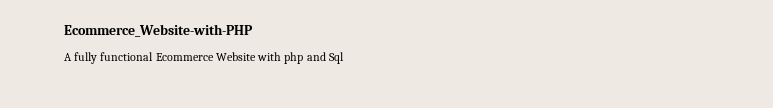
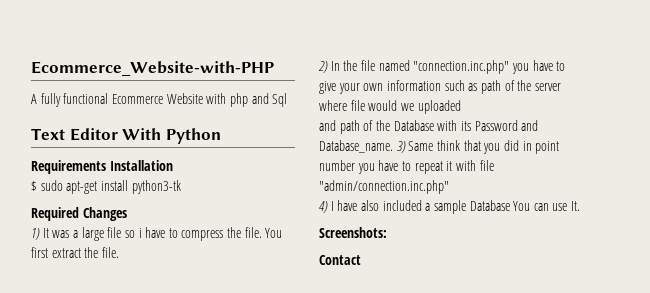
(344, 58) none -> [31,128,221,144] [31,160,173,174] [31,180,181,194] [31,207,127,221] [31,227,283,241] [31,247,119,258] [318,60,566,74] [319,80,561,94] [319,100,461,114] [319,120,539,134] [319,140,560,154] [319,160,494,174] [319,180,449,194] [319,200,581,214] [319,227,387,238] [319,255,361,265] // Text Editor With Python // Requirements Installation // $ sudo apt-get install python3-tk // Required Changes // 1) It was a large file so i have to compress the file. You first extract the file. // 2) In the file named "connection.inc.php" you have to give your own information such as path of the server where file would we uploaded // and path of the Database with its Password and Database_name. 3) Same think that you did in point number you have to repeat it with file "admin/connection.inc.php" // 4) I have also included a sample Database You can use It. // Screenshots: // Contact

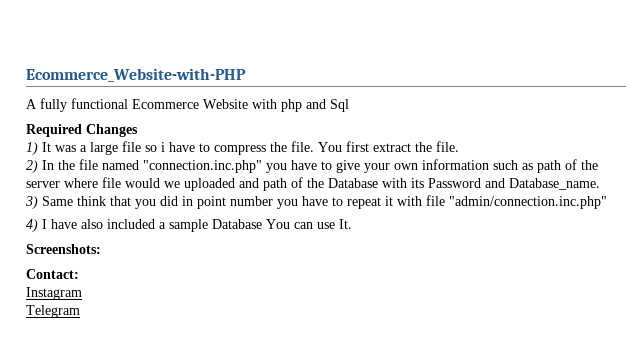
[31,128,221,144] [31,160,173,174] [31,180,181,194] // Text Editor With Python // Requirements Installation // $ sudo apt-get install python3-tk -> (349, 105) none
(461, 107) // -> (235, 184) none
(393, 146) none -> (600, 184) //
[319,255,361,265] Contact -> [26,269,79,279] [26,287,82,300] [26,305,80,318] Contact: // Instagram // Telegram

